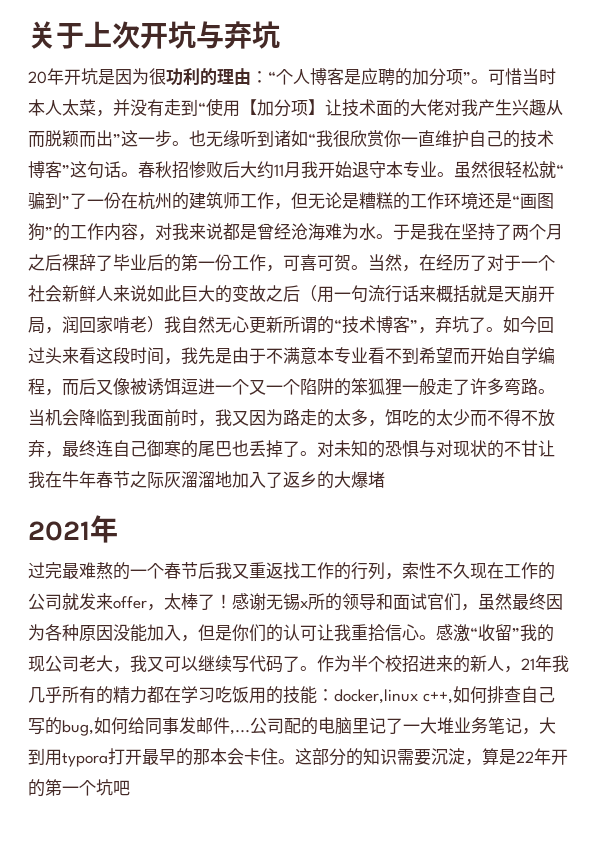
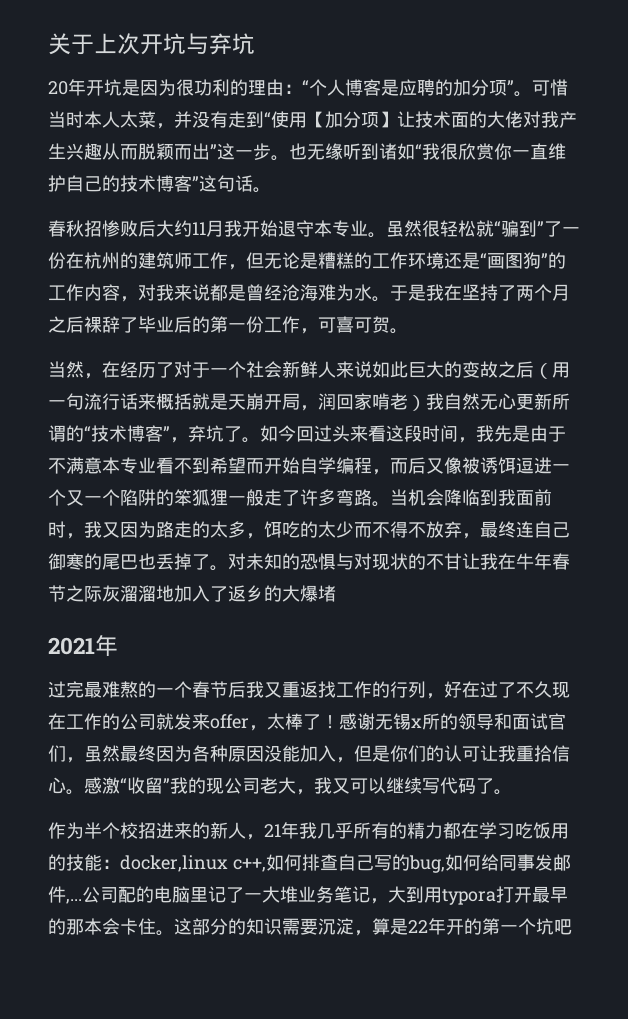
(138, 174) none -> (271, 190) //
(368, 267) none -> (408, 331) //
[402,562,436,579] 索性 -> [444,681,516,698] 好在过了
(317, 668) none -> (512, 792) //

